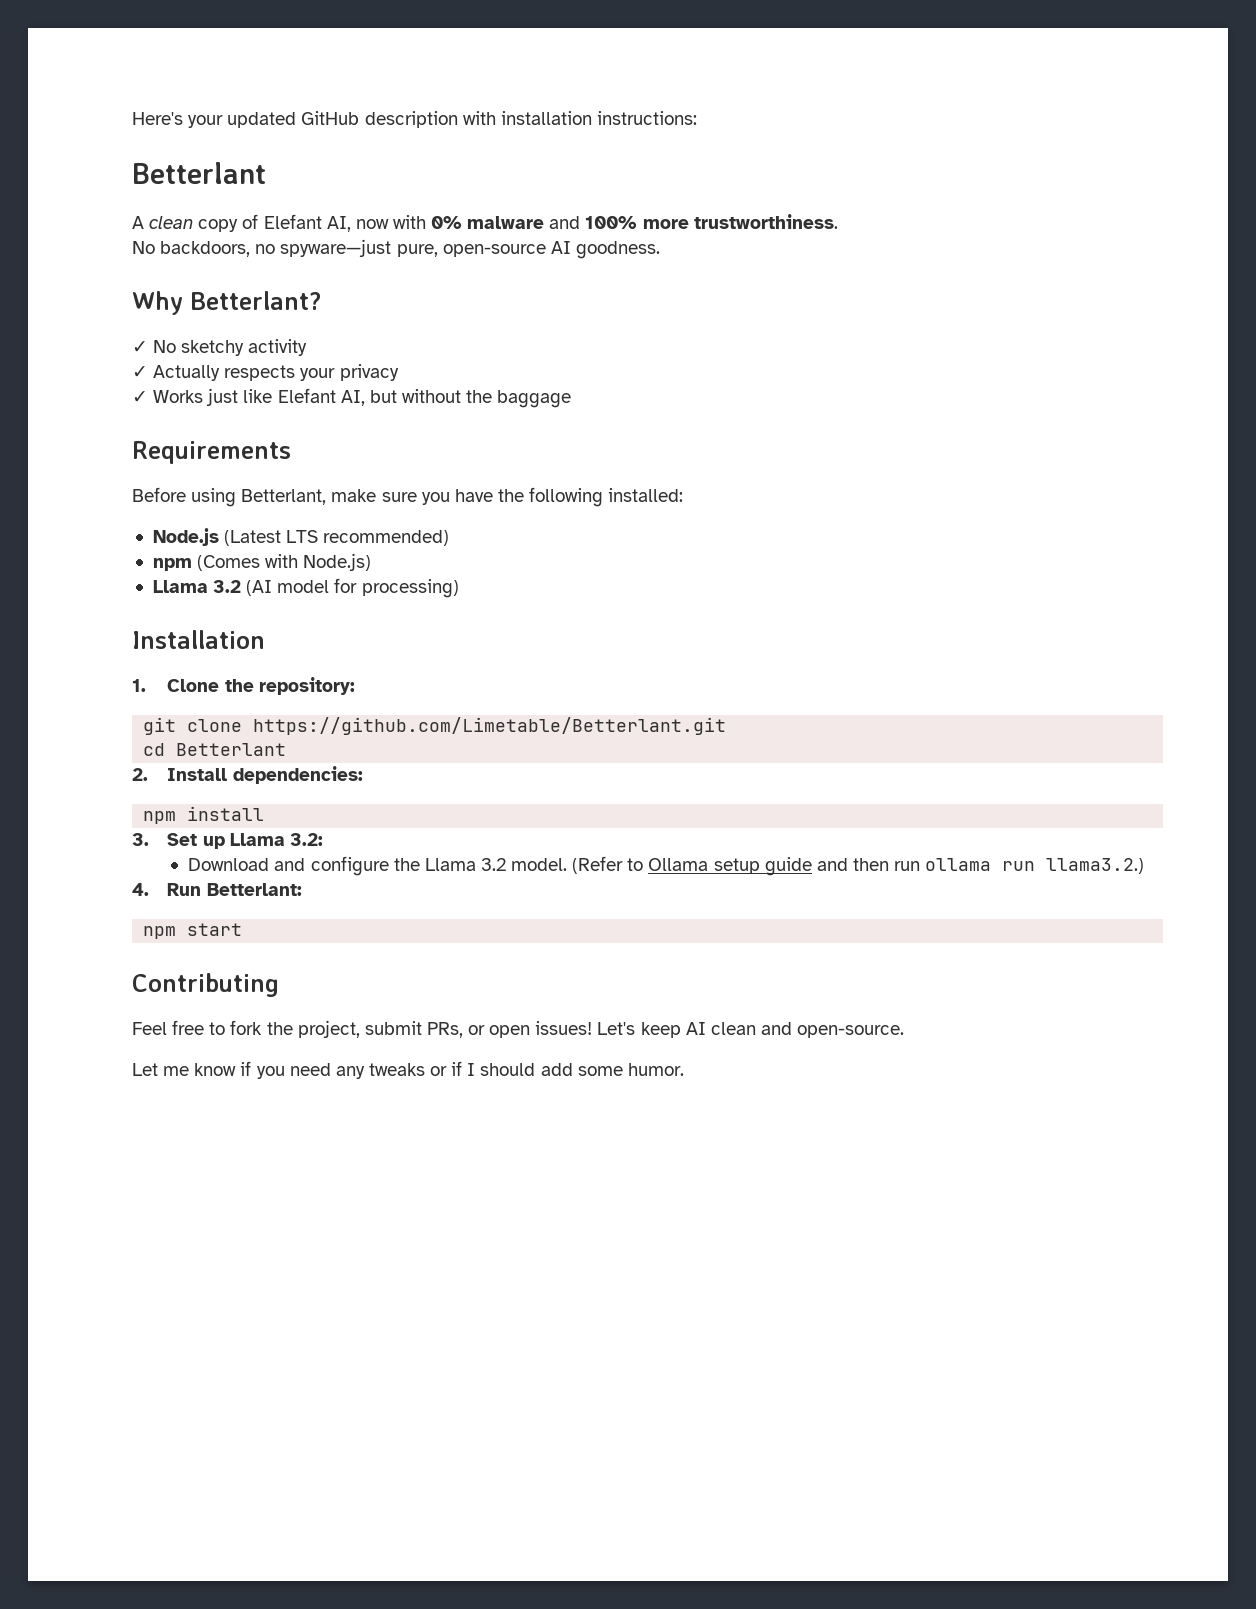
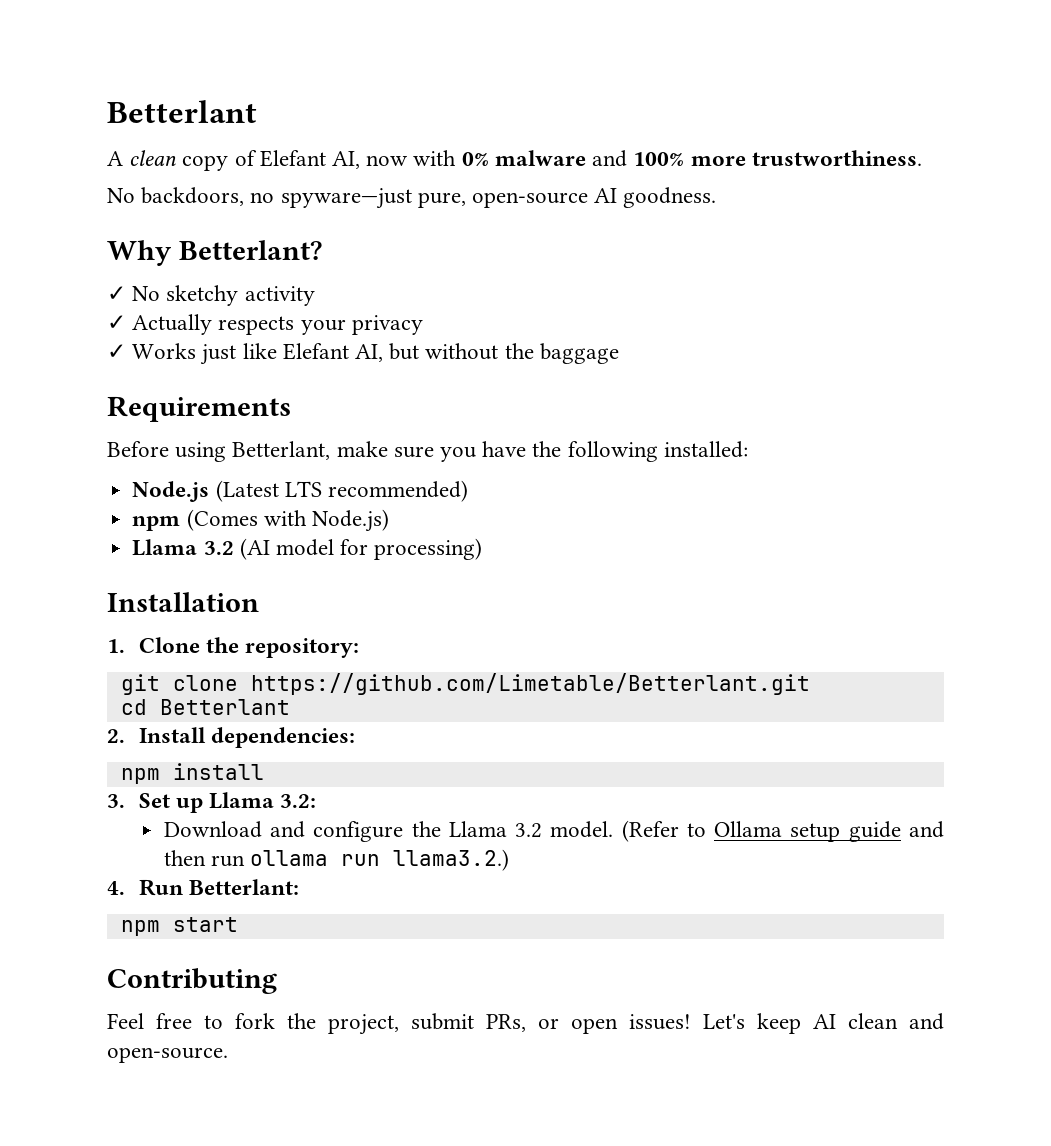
[132,111,697,128] Here's your updated GitHub description with installation instructions: // -> (107, 111) none
[132,1061,684,1079] // Let me know if you need any tweaks or if I should add some humor. -> (228, 1055) none

